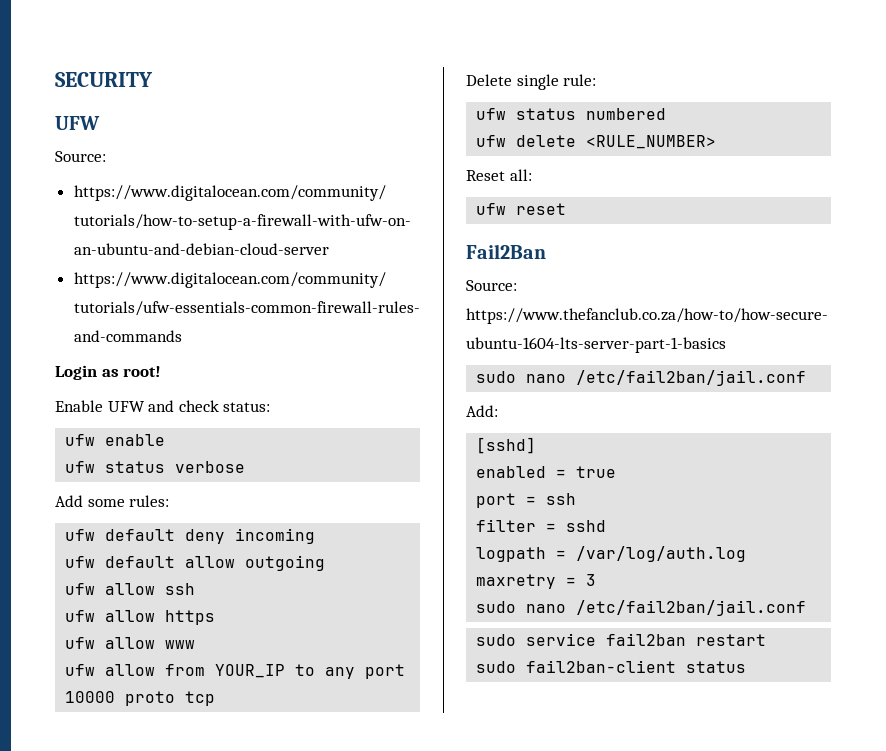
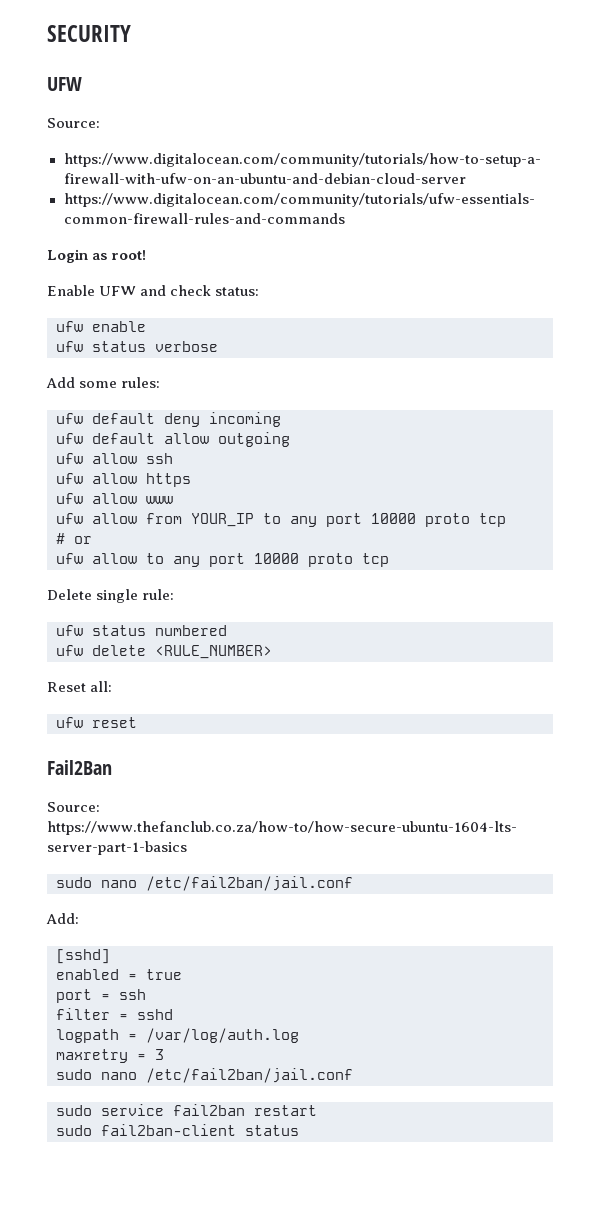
(216, 698) none -> [56,533,92,544] [56,553,389,567] // # or // ufw allow to any port 10000 proto tcp

